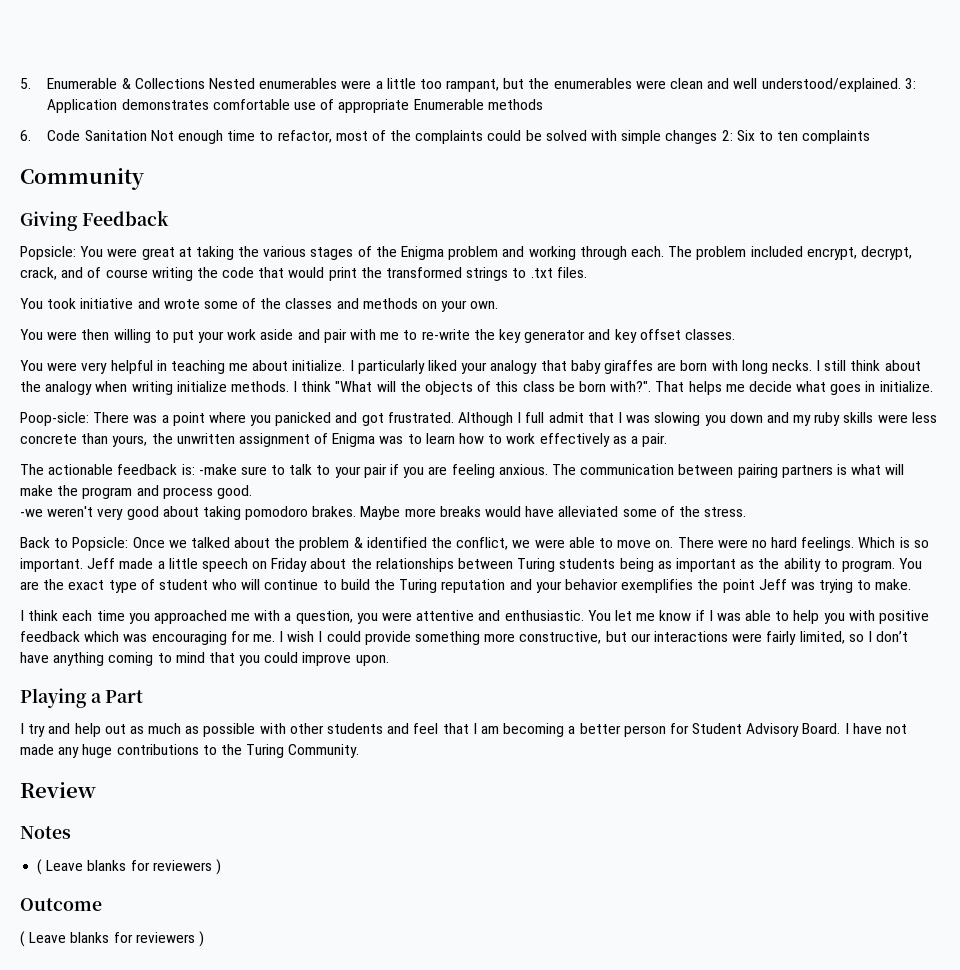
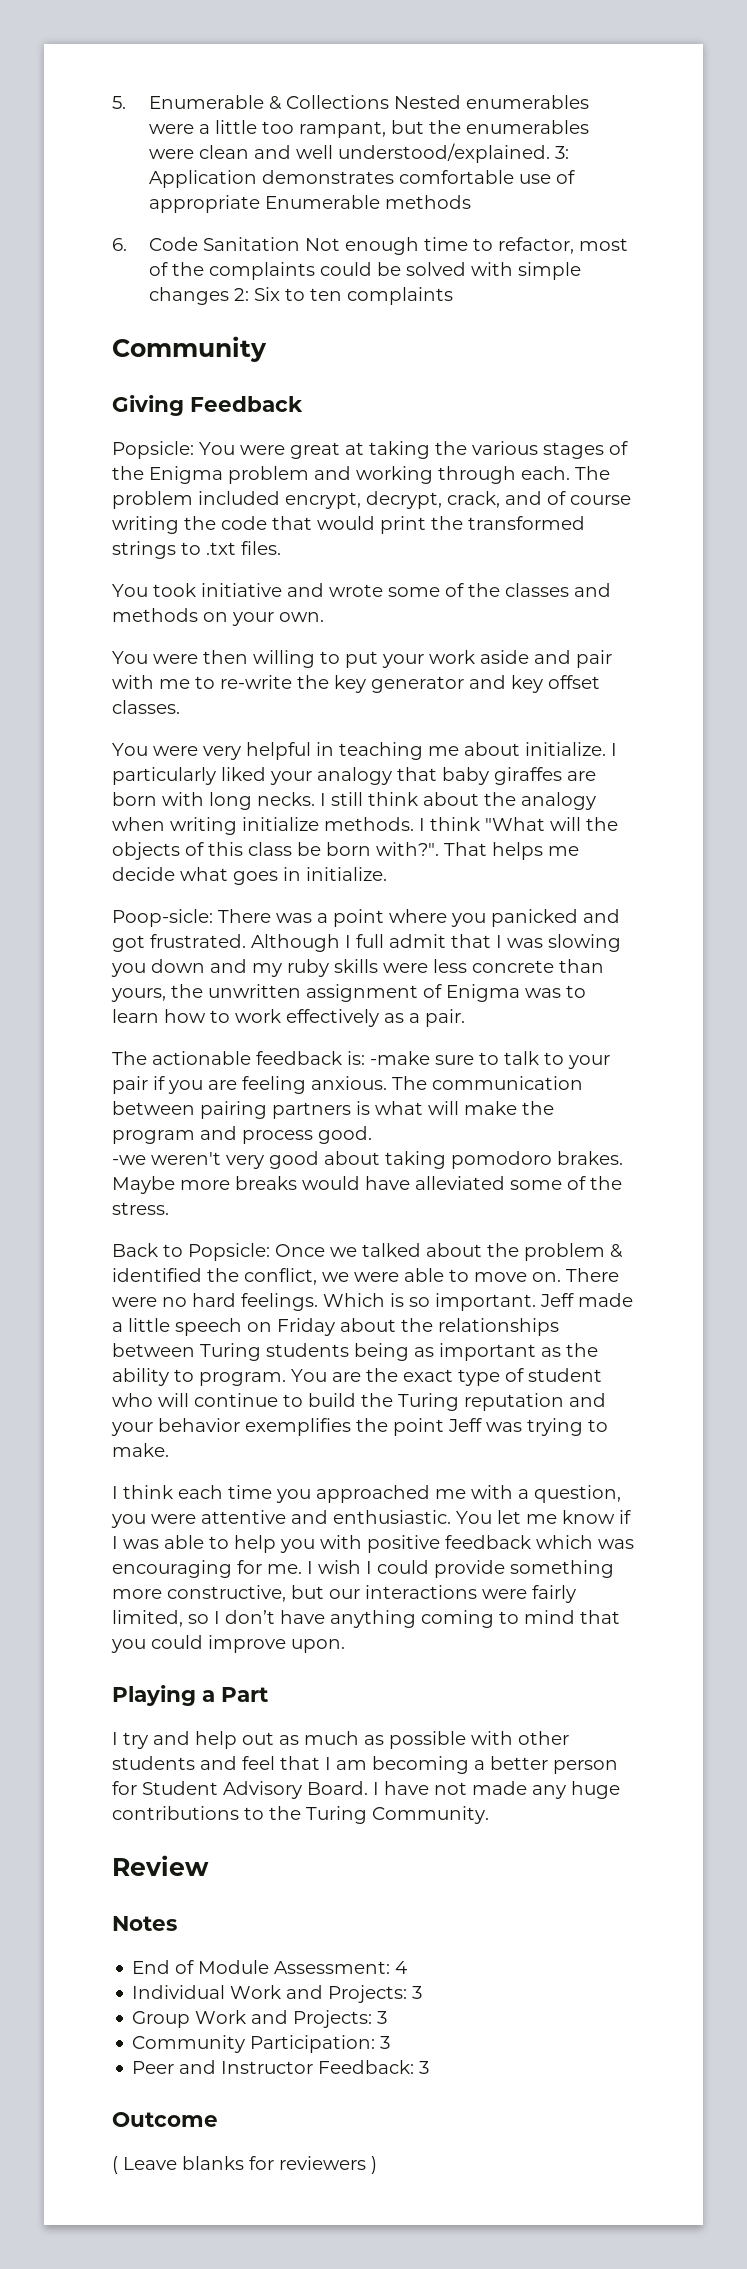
[37,859,221,875] ( Leave blanks for reviewers ) -> [132,1960,408,1974] [132,1985,423,2003] [132,2010,388,2028] [132,2035,391,2053] [132,2060,430,2074] End of Module Assessment: 4 // Individual Work and Projects: 3 // Group Work and Projects: 3 // Community Participation: 3 // Peer and Instructor Feedback: 3

